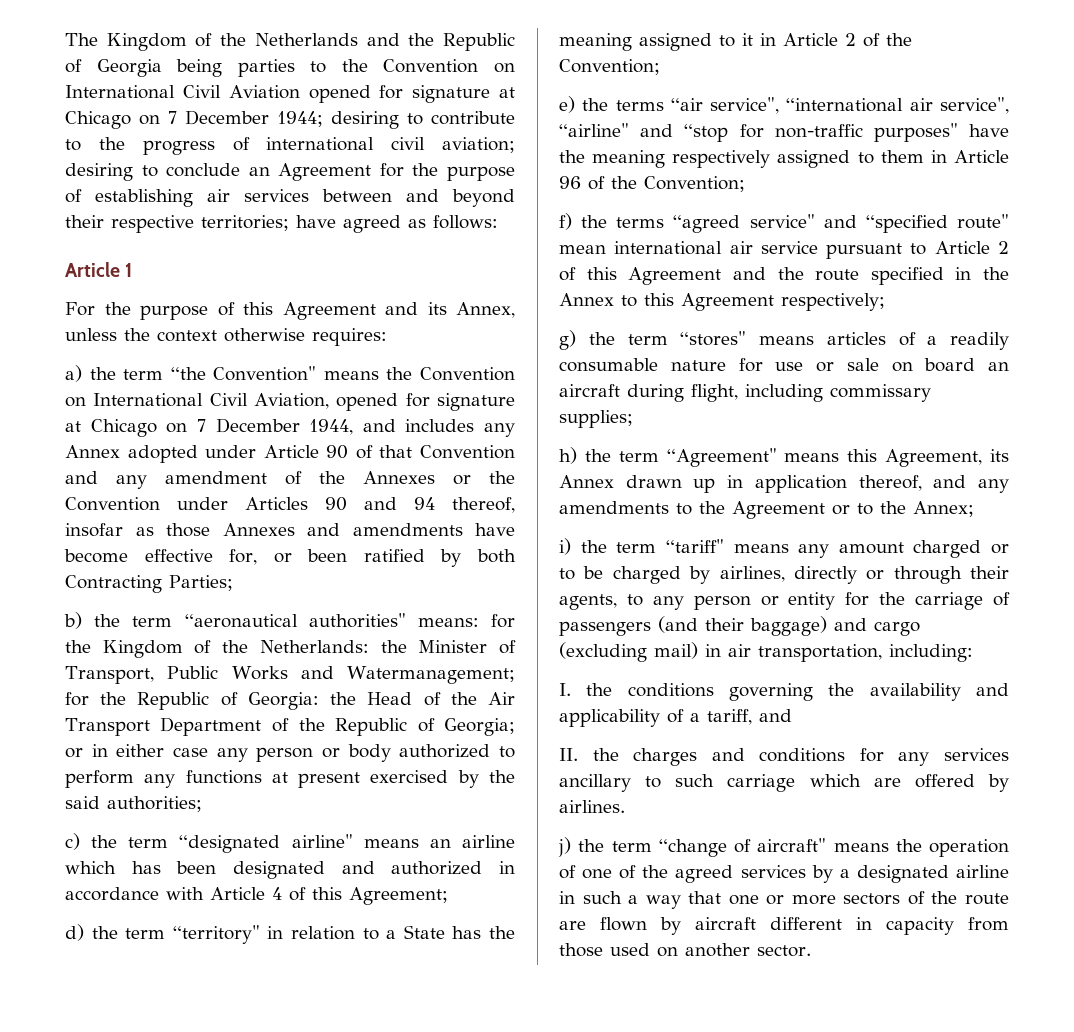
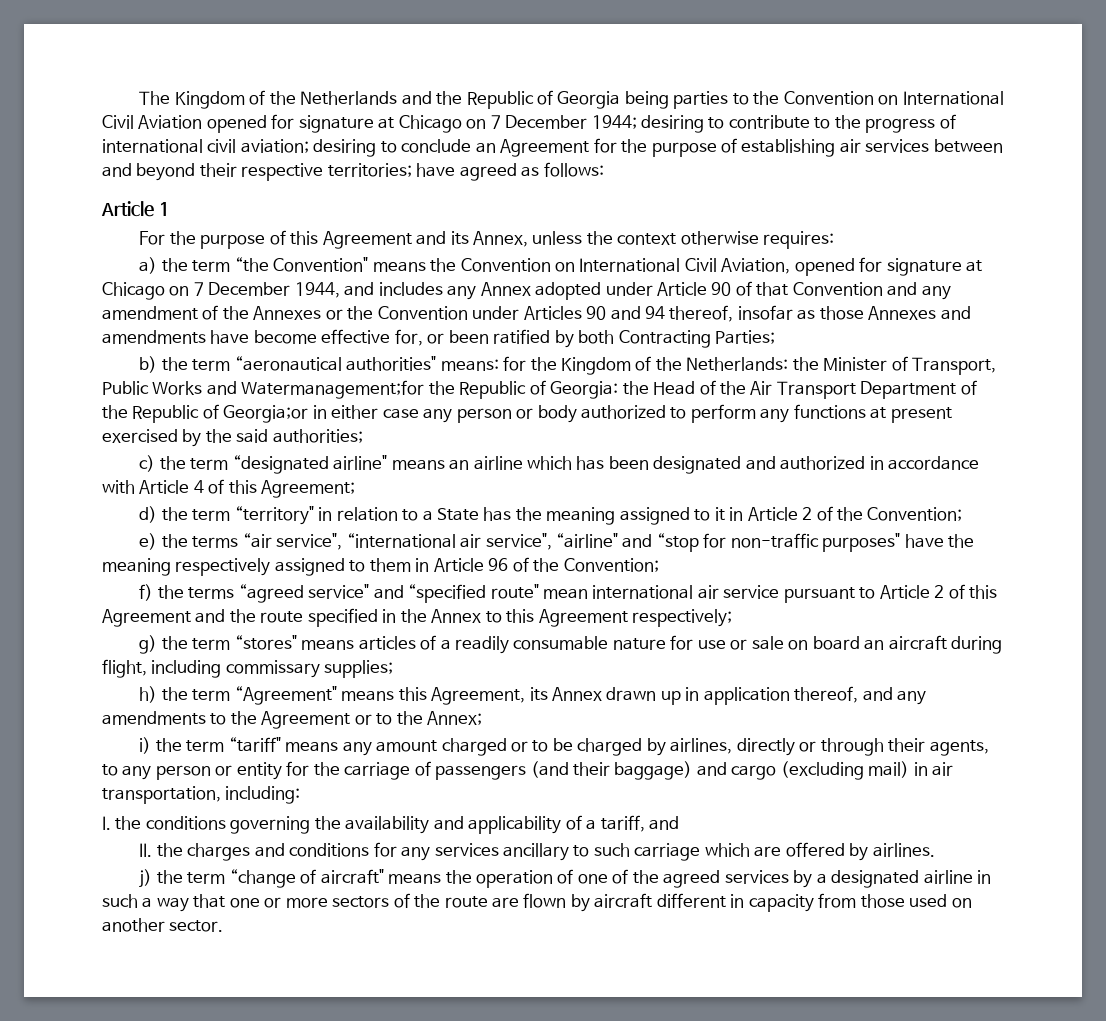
[347,666,516,684] [65,692,89,706] Watermanagement; for -> [241,380,425,399] Watermanagement;for
[444,718,515,736] [65,748,83,758] Georgia; or -> [223,405,309,423] Georgia;or

